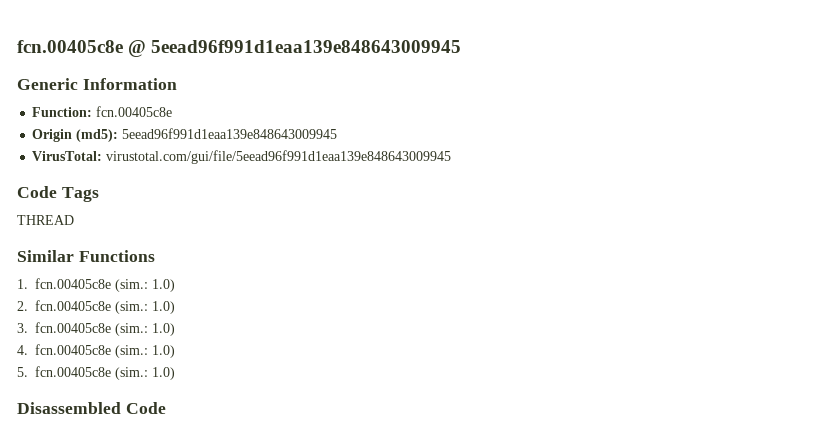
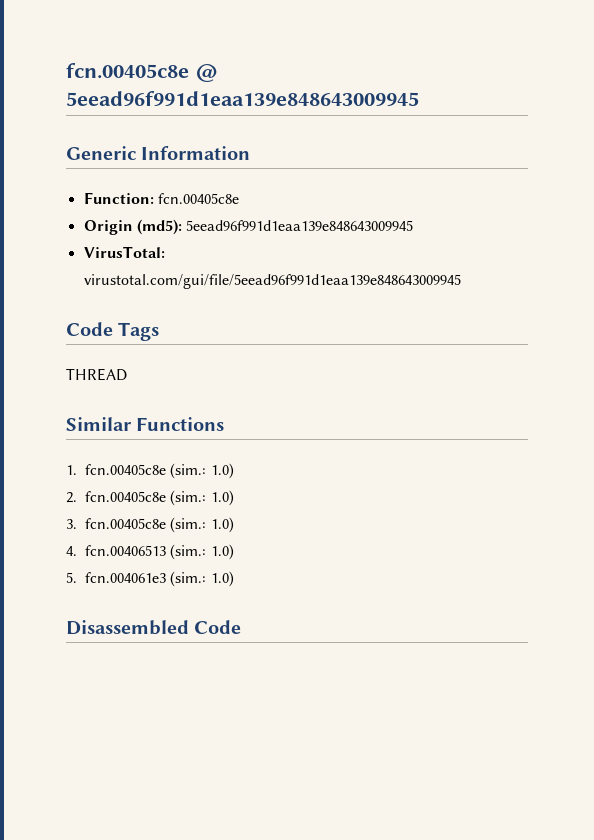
[35,344,111,355] fcn.00405c8e -> [85,545,166,556] fcn.00406513
[35,366,111,377] fcn.00405c8e -> [85,572,166,583] fcn.004061e3

